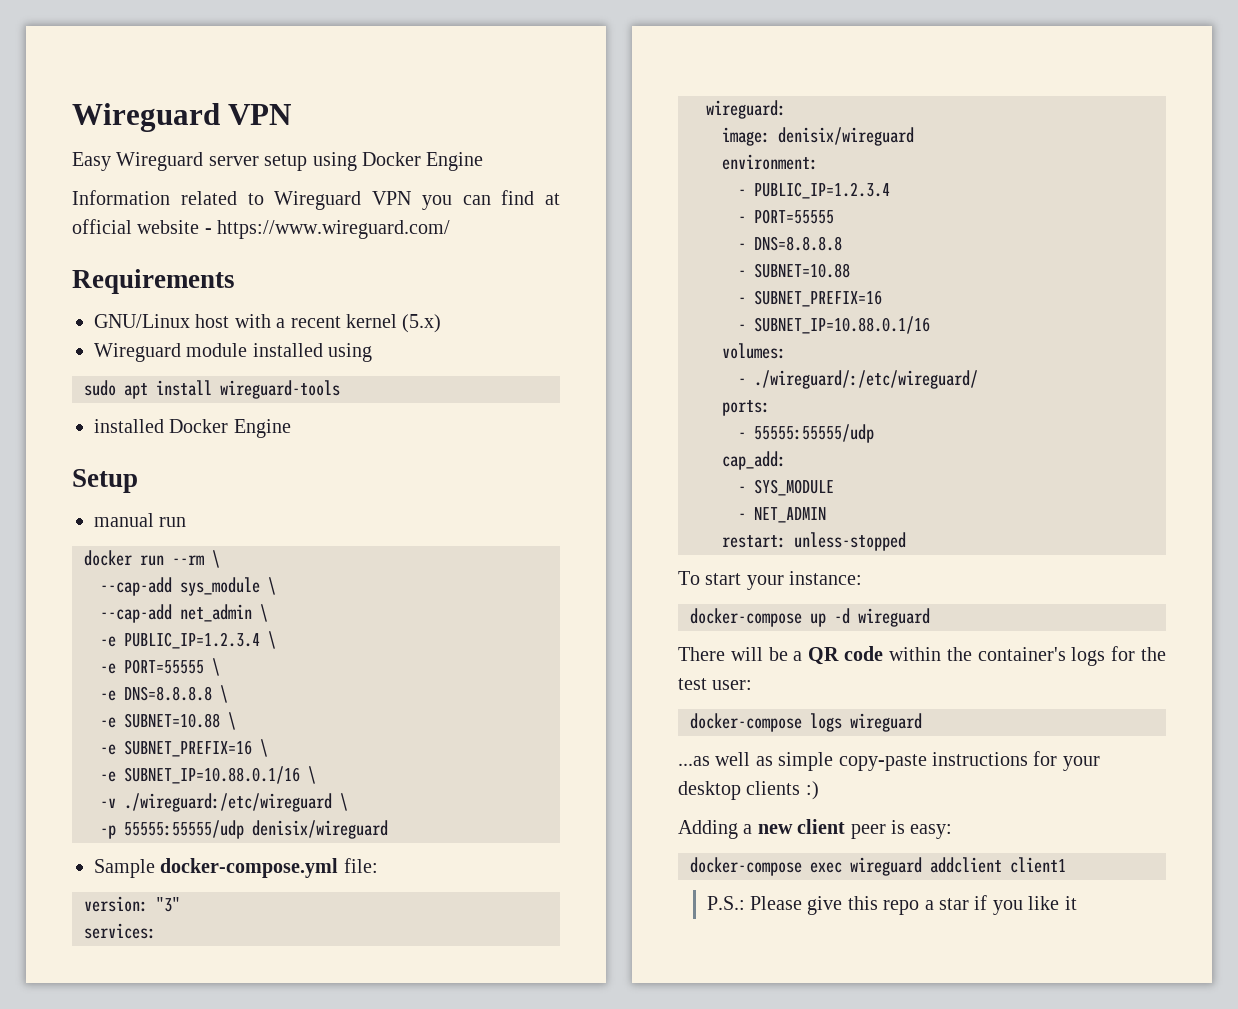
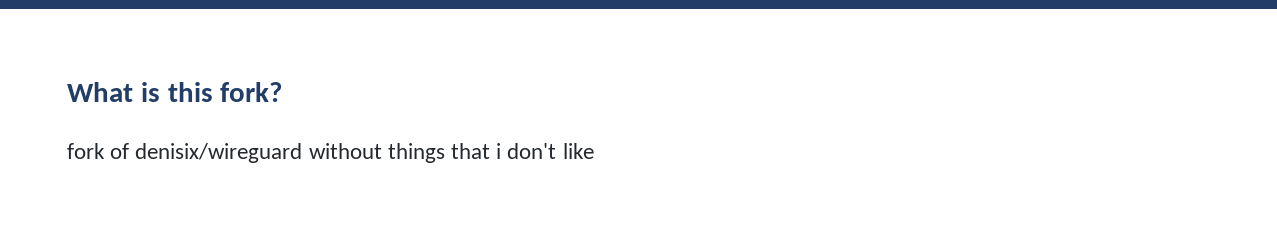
[72,103,292,132] [72,152,484,171] [72,190,560,210] [72,219,451,239] [72,269,235,294] [94,314,442,333] [94,343,373,362] [84,380,340,399] [94,419,291,438] [72,469,138,493] [94,513,187,527] [84,550,220,568] [100,577,276,596] [100,604,268,623] [100,631,276,649] [100,658,220,676] [100,685,228,703] [100,712,236,730] [100,739,268,757] [100,766,316,784] [100,793,348,812] [100,820,388,839] [94,858,378,878] [84,896,180,912] [84,923,156,939] [706,100,786,119] [722,127,914,146] [722,154,818,170] [738,182,890,199] [738,209,834,224] [738,236,842,251] [738,263,850,278] [738,290,882,307] [738,316,930,334] [722,343,786,359] [738,370,978,389] [722,400,770,416] [738,424,874,443] [722,451,786,470] [738,479,834,496] [738,507,826,523] [722,532,906,551] [678,571,863,590] [690,608,930,627] [678,646,1166,666] [678,678,753,690] [690,713,922,732] [678,751,1100,771] [678,781,819,800] [678,819,953,839] [690,857,1066,876] [706,895,1077,915] Wireguard VPN // Easy Wireguard server setup using Docker Engine // Information related to Wireguard VPN you can find at official website - https://www.wireguard.com/ // Requirements // GNU/Linux host with a recent kernel (5.x) // Wireguard module installed using // sudo apt install wireguard-tools // installed Docker Engine // Setup // manual run // docker run --rm \ // --cap-add sys_module \ // --cap-add net_admin \ // -e PUBLIC_IP=1.2.3.4 \ // -e PORT=55555 \ // -e DNS=8.8.8.8 \ // -e SUBNET=10.88 \ // -e SUBNET_PREFIX=16 \ // -e SUBNET_IP=10.88.0.1/16 \ // -v ./wireguard:/etc/wireguard \ // -p 55555:55555/udp denisix/wireguard // Sample docker-compose.yml file: // version: "3" // services: // wireguard: // image: denisix/wireguard // environment: // - PUBLIC_IP=1.2.3.4 // - PORT=55555 // - DNS=8.8.8.8 // - SUBNET=10.88 // - SUBNET_PREFIX=16 // - SUBNET_IP=10.88.0.1/16 // volumes: // - ./wireguard/:/etc/wireguard/ // ports: // - 55555:55555/udp // cap_add: // - SYS_MODULE // - NET_ADMIN // restart: unless-stopped // To start your instance: // docker-compose up -d wireguard // There will be a QR code within the container's logs for the test user: // docker-compose logs wireguard // ...as well as simple copy-paste instructions for your desktop clients :) // Adding a new client peer is easy: // docker-compose exec wireguard addclient client1 // P.S.: Please give this repo a star if you like it -> [67,82,283,102] [67,143,594,163] What is this fork? // fork of denisix/wireguard without things that i don't like

